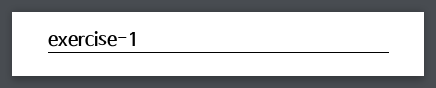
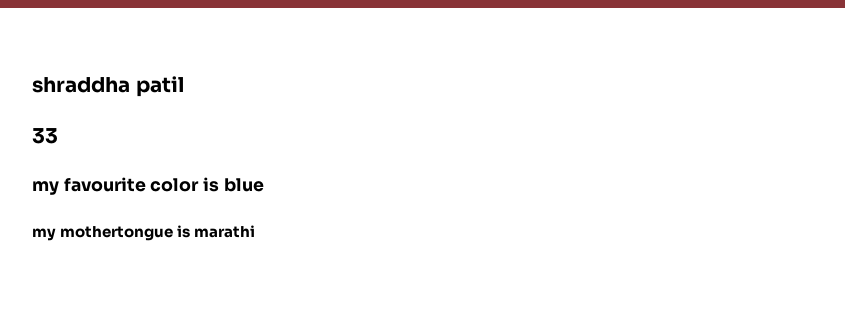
[48,31,139,47] exercise-1 -> [32,76,184,97] [32,128,58,144] [32,177,264,195] [32,225,256,241] shraddha patil // 33 // my favourite color is blue // my mothertongue is marathi

